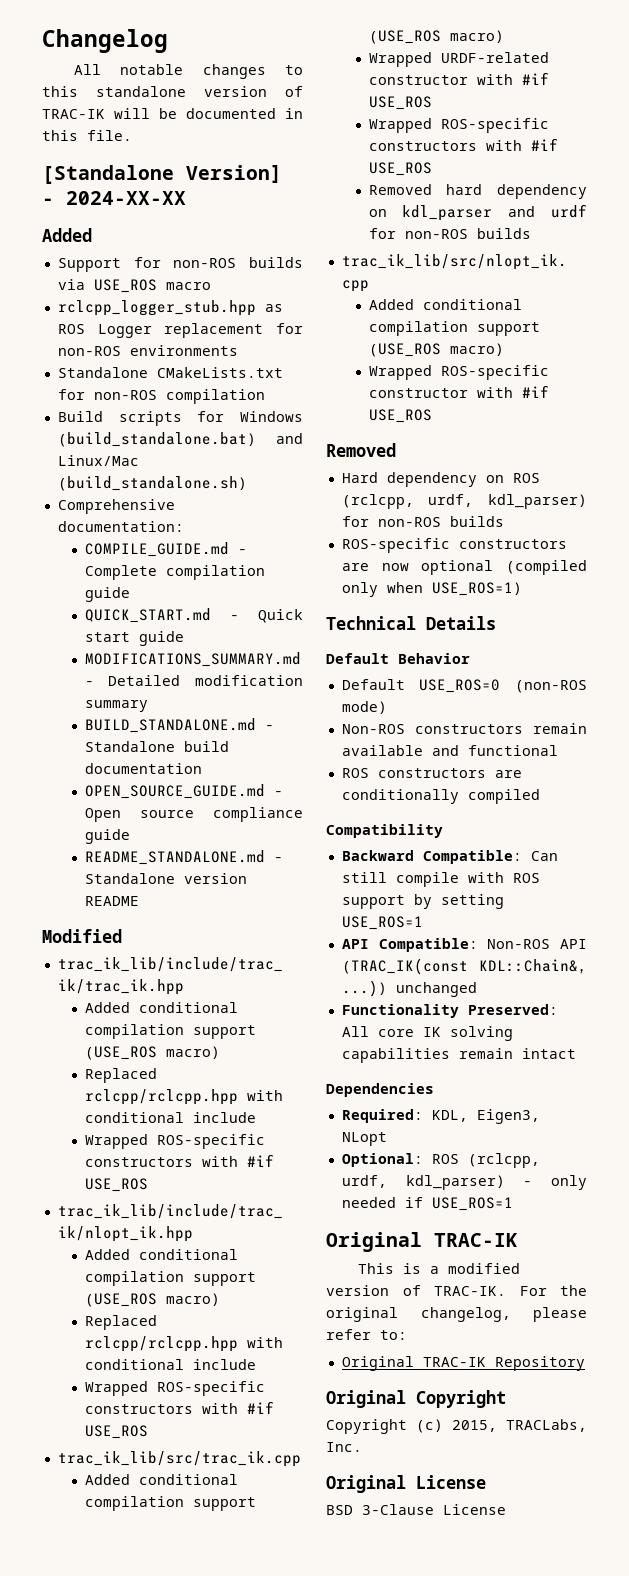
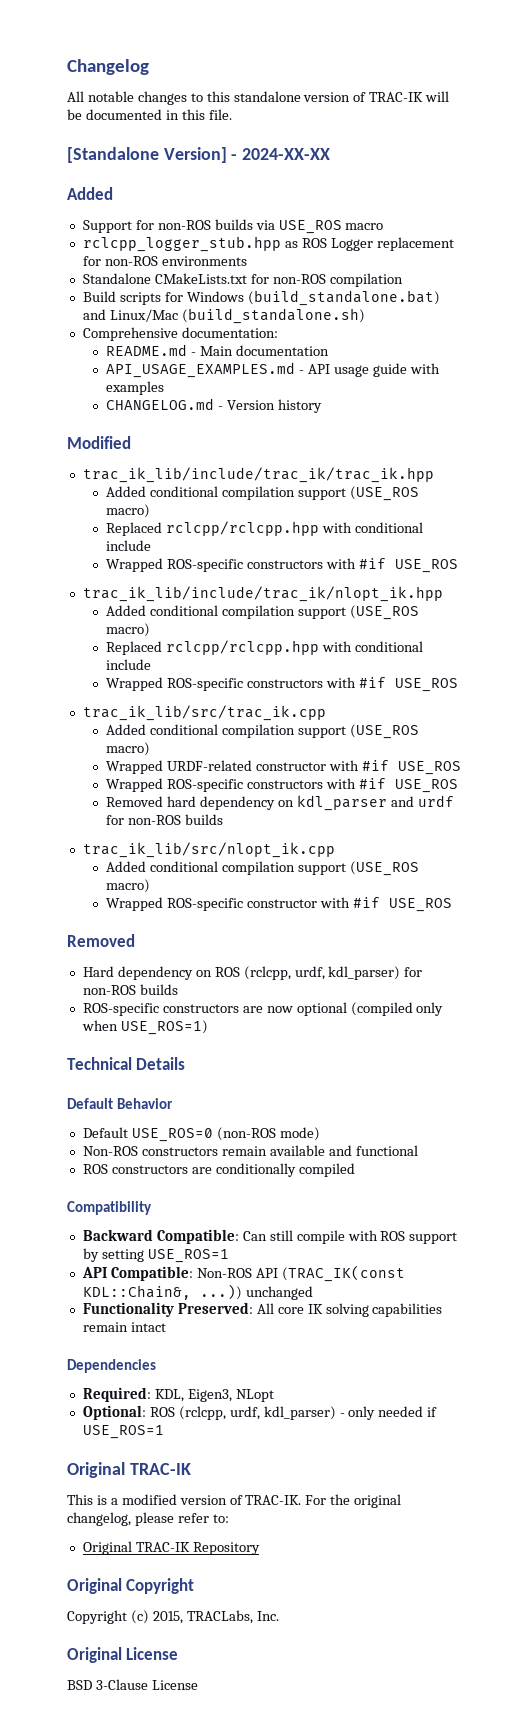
[84,542,247,557] [84,565,265,580] [84,587,130,602] [84,608,303,623] [84,631,184,646] [84,652,301,667] [84,675,303,686] [84,700,148,712] [84,718,274,733] [84,741,229,752] [84,763,202,774] [84,784,283,799] [84,807,303,822] [84,829,130,844] [84,850,283,865] [84,873,247,884] [84,896,139,906] COMPILE_GUIDE.md - Complete compilation guide // QUICK_START.md - Quick start guide // MODIFICATIONS_SUMMARY.md - Detailed modification summary // BUILD_STANDALONE.md - Standalone build documentation // OPEN_SOURCE_GUIDE.md - Open source compliance guide // README_STANDALONE.md - Standalone version README -> [106,344,329,356] [106,362,440,378] [106,381,165,395] [106,398,322,413] README.md - Main documentation // API_USAGE_EXAMPLES.md - API usage guide with examples // CHANGELOG.md - Version history

